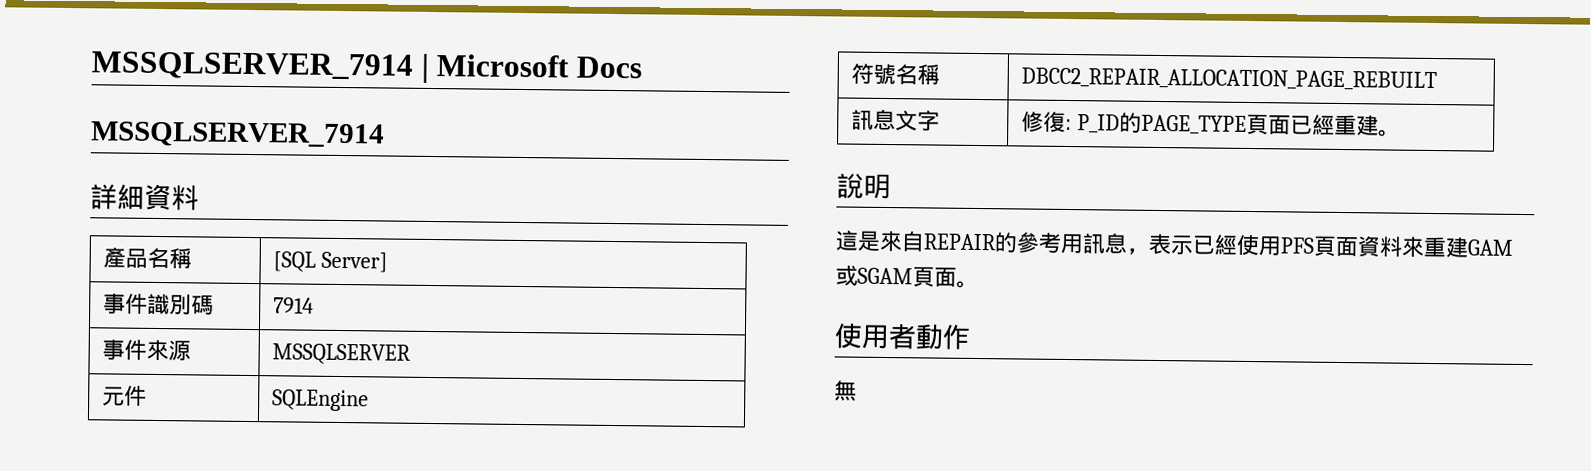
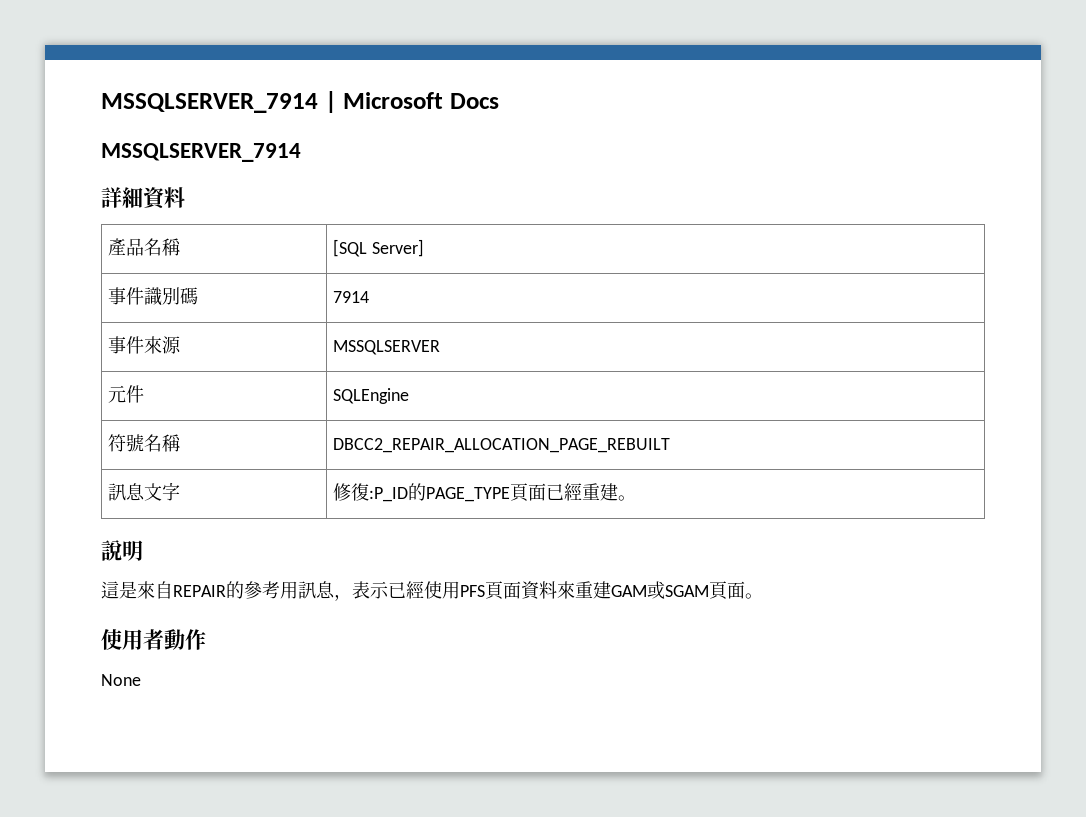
[1065,114,1121,134] : P_ID -> [369,487,409,502] :P_ID
[834,380,857,402] // 無 -> [101,674,141,686] // None

